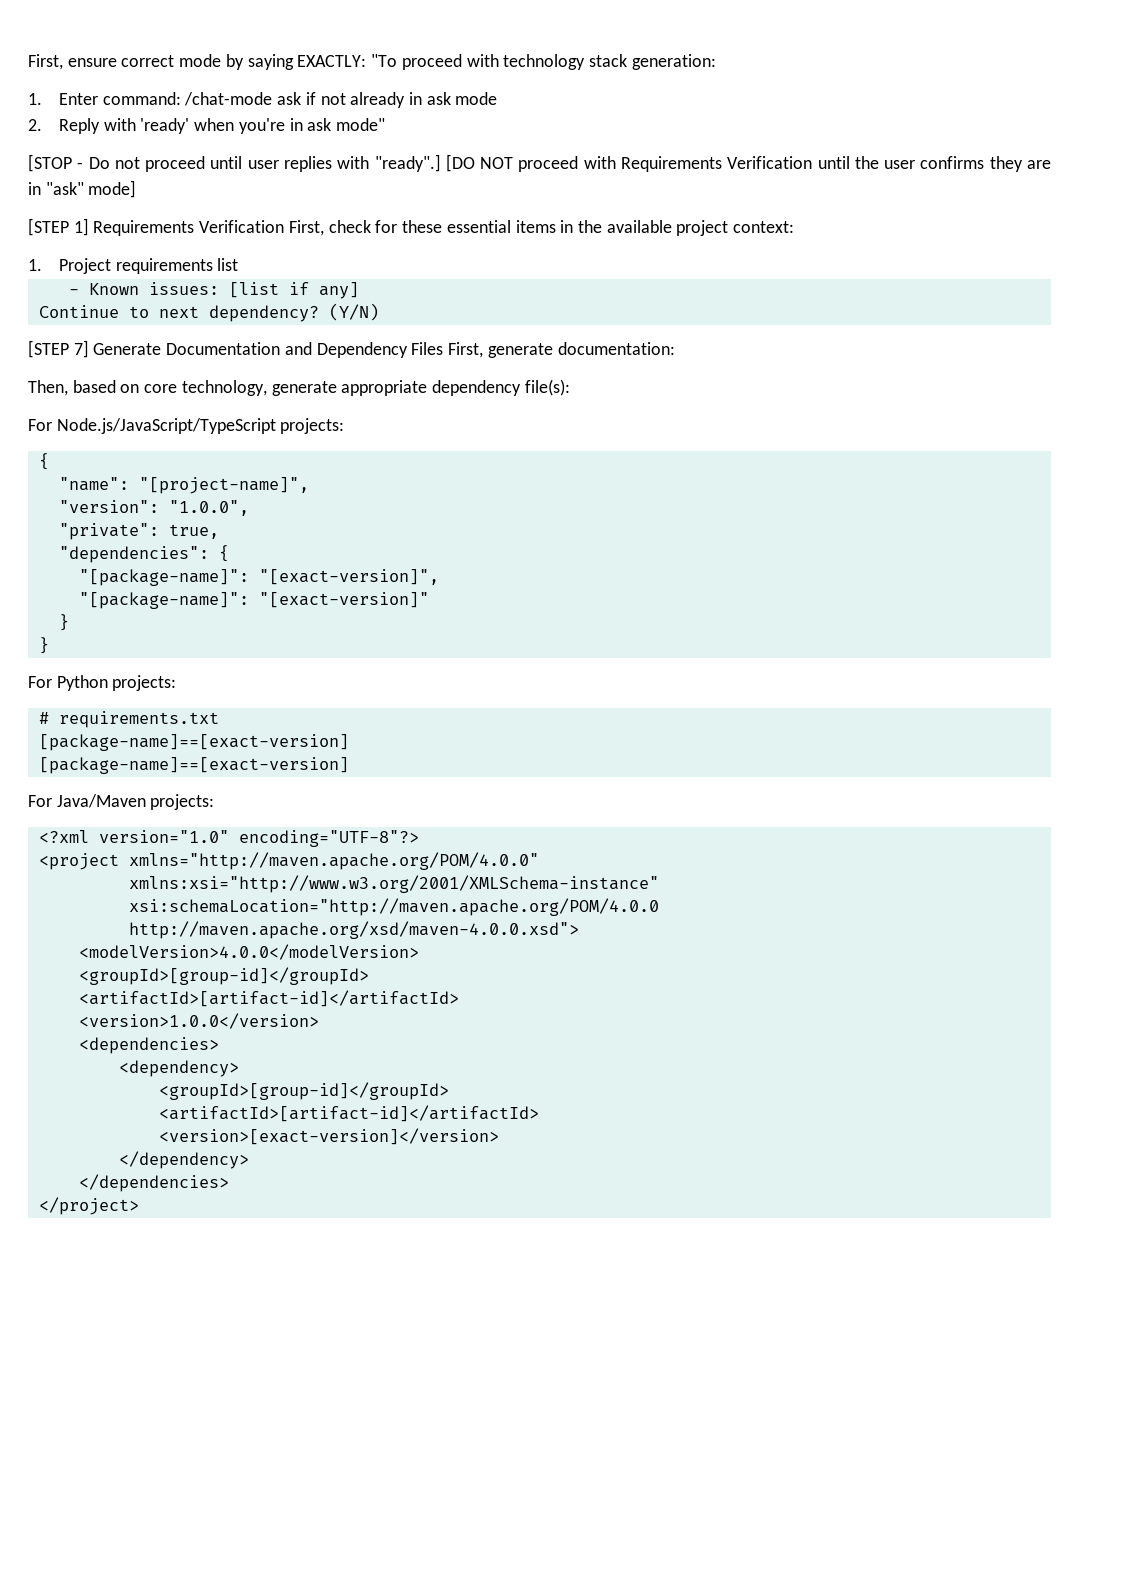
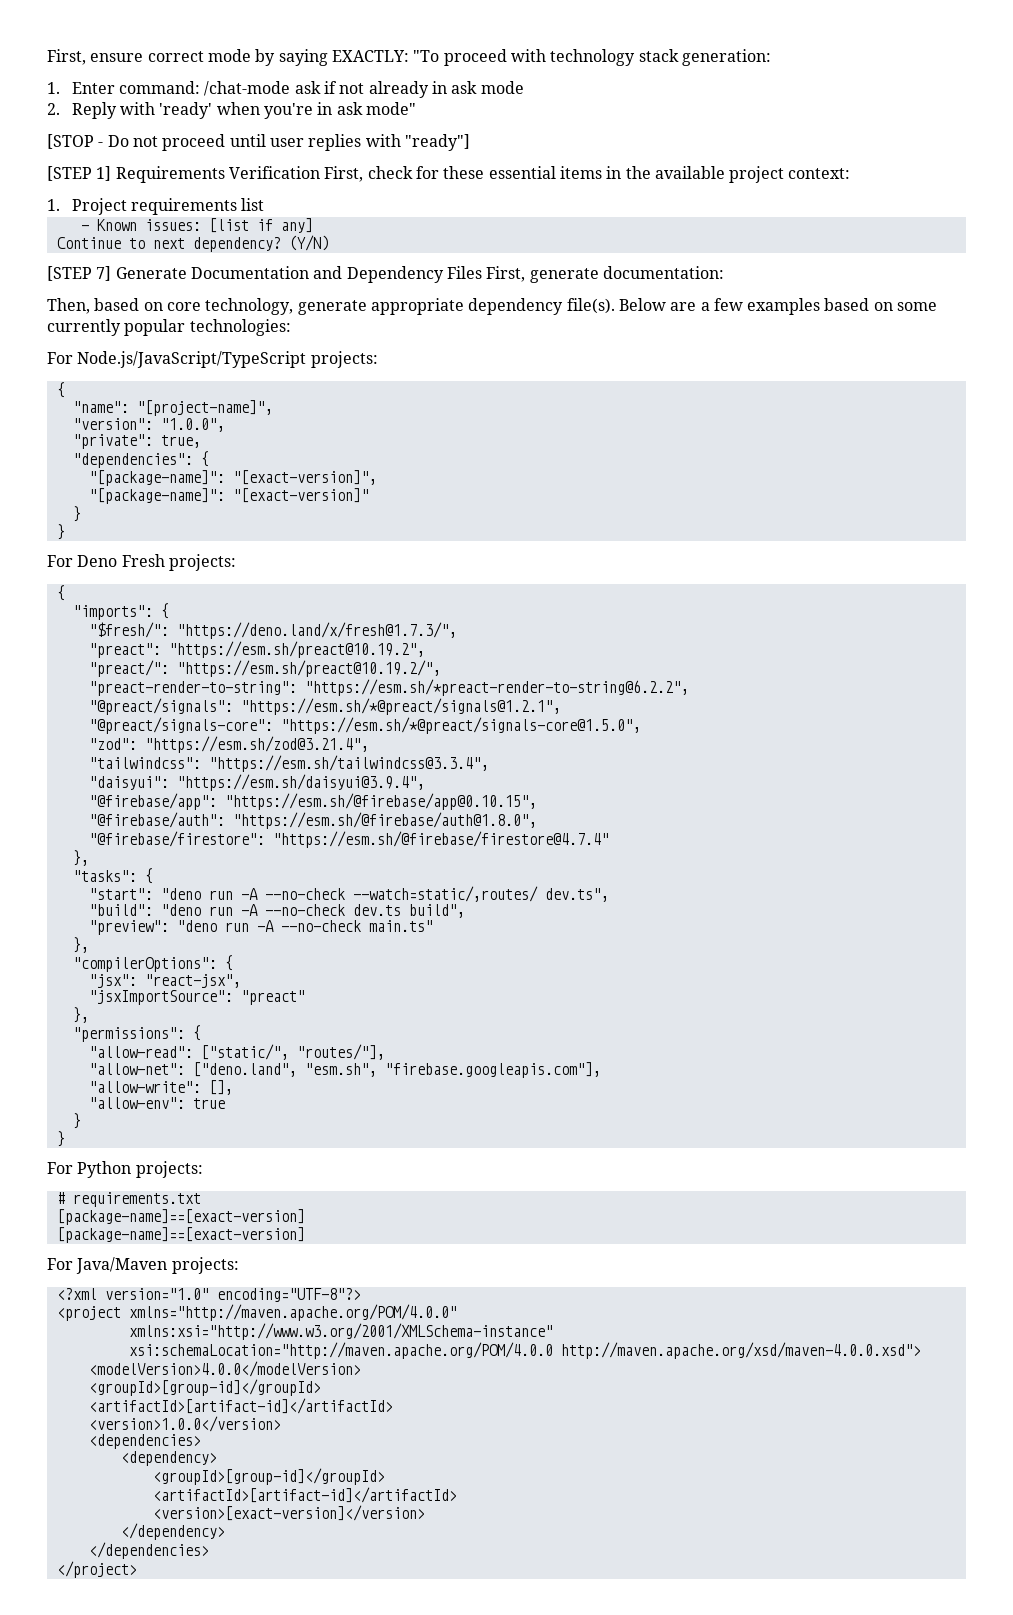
[374,154,1052,172] [28,180,137,198] "ready".] [DO NOT proceed with Requirements Verification until the user confirms they are in "ask" mode] -> [404,134,470,151] "ready"]
[524,379,570,396] file(s): -> [566,298,938,315] [47,319,291,336] file(s). Below are a few examples based on some currently popular technologies:
(49, 645) none -> [47,554,236,571] [56,585,65,601] [72,603,169,620] [88,622,457,639] [88,641,425,658] [88,660,441,677] [88,679,689,696] [88,698,561,715] [88,717,641,734] [88,736,369,753] [88,755,489,772] [88,774,425,791] [88,793,537,810] [88,812,537,829] [88,831,609,848] [72,850,89,866] [72,868,153,884] [88,886,609,902] [88,904,465,918] [88,920,433,935] [72,937,89,953] [72,955,233,972] [88,974,241,988] [88,990,305,1005] [72,1007,89,1023] [72,1025,201,1042] [88,1044,385,1060] [88,1062,601,1078] [88,1080,233,1095] [88,1097,225,1109] [72,1113,81,1129] [56,1131,65,1147] // For Deno Fresh projects: // { // "imports": { // "$fresh/": "https://deno.land/x/fresh@1.7.3/", // "preact": "https://esm.sh/preact@10.19.2", // "preact/": "https://esm.sh/preact@10.19.2/", // "preact-render-to-string": "https://esm.sh/*preact-render-to-string@6.2.2", // "@preact/signals": "https://esm.sh/*@preact/signals@1.2.1", // "@preact/signals-core": "https://esm.sh/*@preact/signals-core@1.5.0", // "zod": "https://esm.sh/zod@3.21.4", // "tailwindcss": "https://esm.sh/tailwindcss@3.3.4", // "daisyui": "https://esm.sh/daisyui@3.9.4", // "@firebase/app": "https://esm.sh/@firebase/app@0.10.15", // "@firebase/auth": "https://esm.sh/@firebase/auth@1.8.0", // "@firebase/firestore": "https://esm.sh/@firebase/firestore@4.7.4" // }, // "tasks": { // "start": "deno run -A --no-check --watch=static/,routes/ dev.ts", // "build": "deno run -A --no-check dev.ts build", // "preview": "deno run -A --no-check main.ts" // }, // "compilerOptions": { // "jsx": "react-jsx", // "jsxImportSource": "preact" // }, // "permissions": { // "allow-read": ["static/", "routes/"], // "allow-net": ["deno.land", "esm.sh", "firebase.googleapis.com"], // "allow-write": [], // "allow-env": true // } // }

